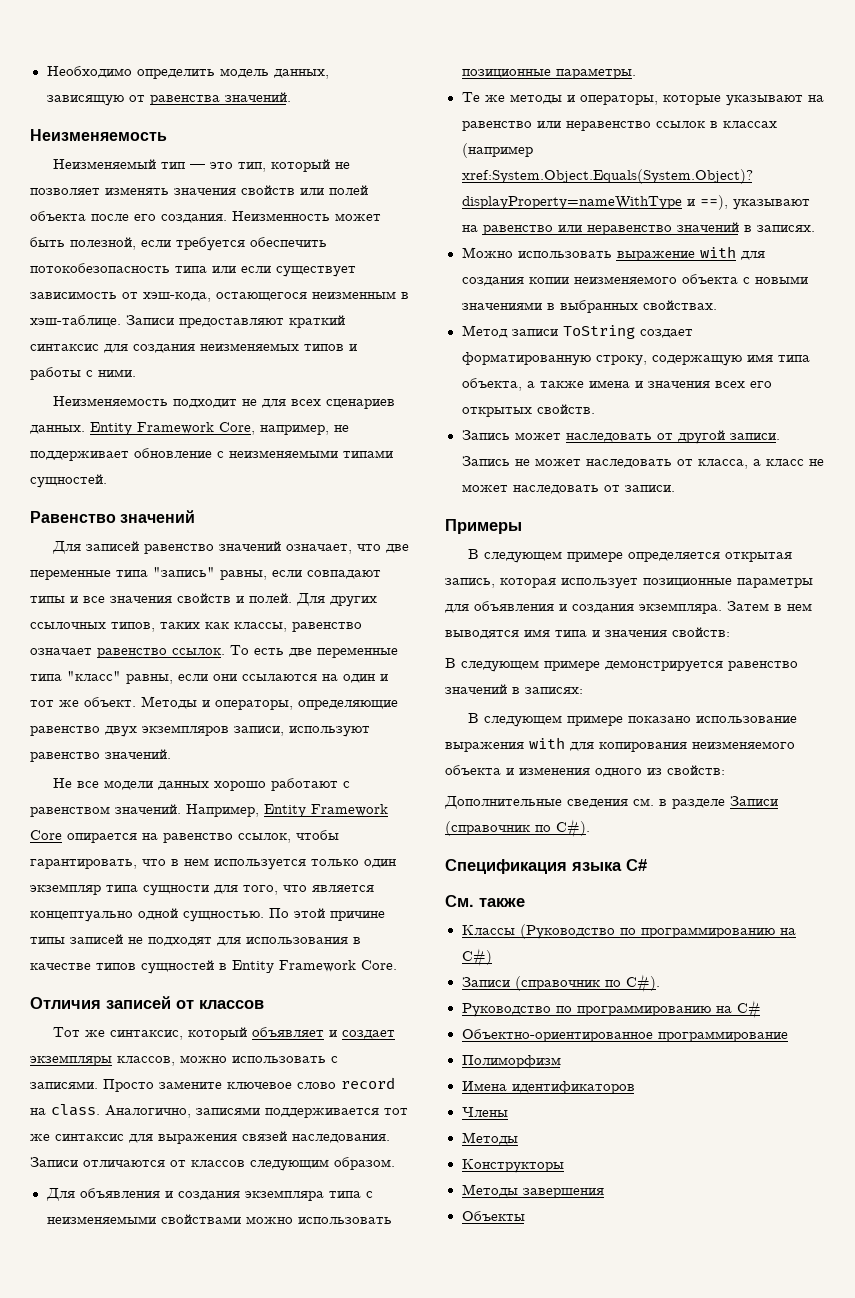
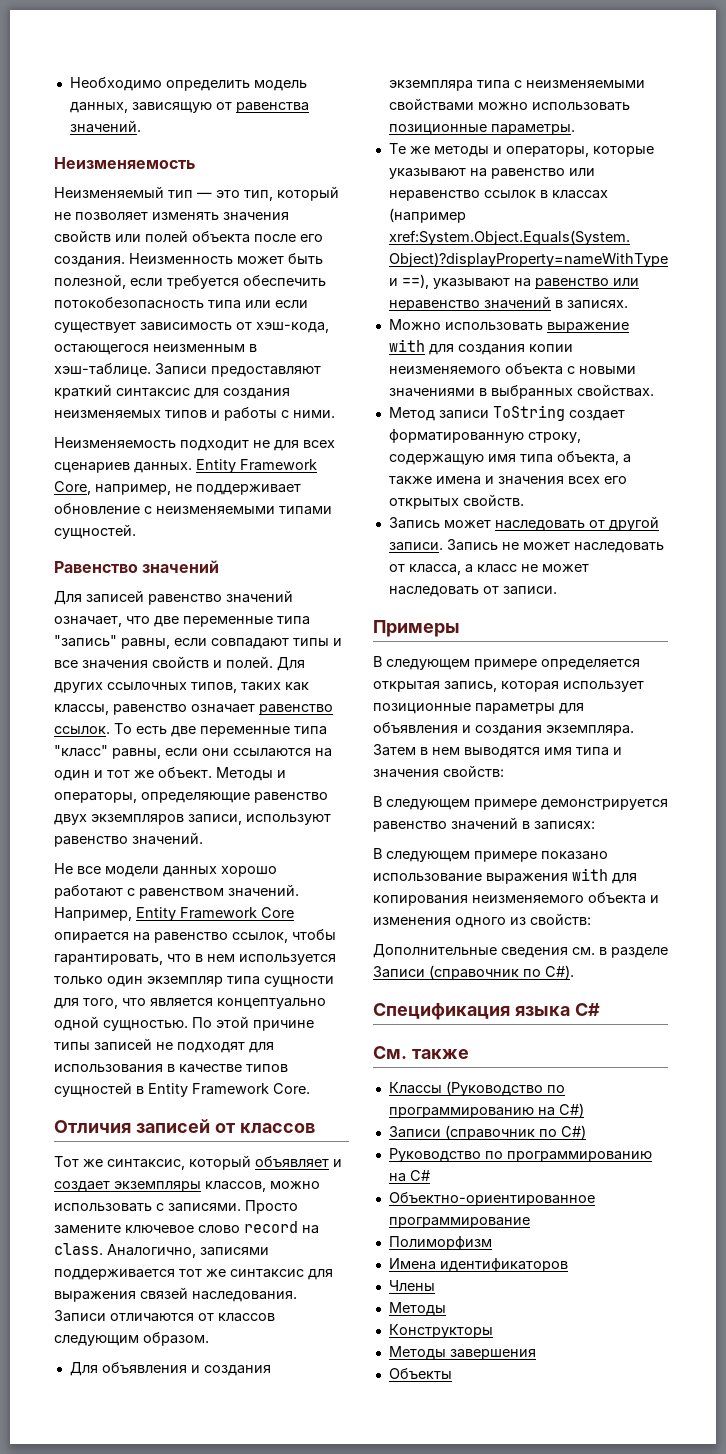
[625,974,660,993] C#). -> [560,1125,586,1139] C#)

